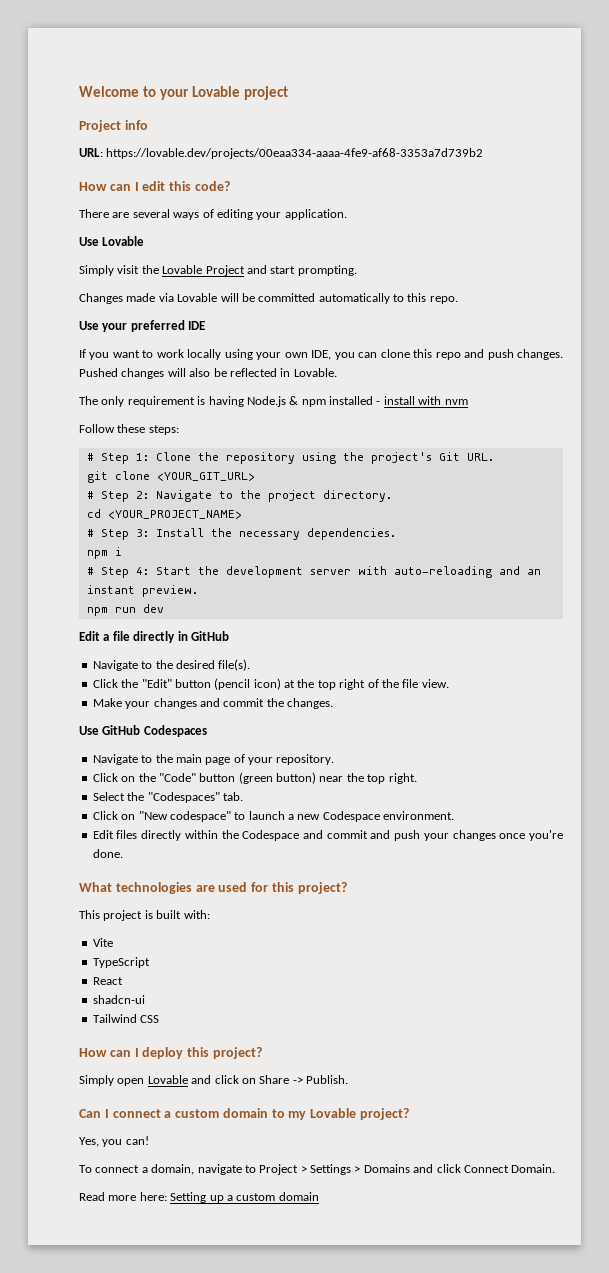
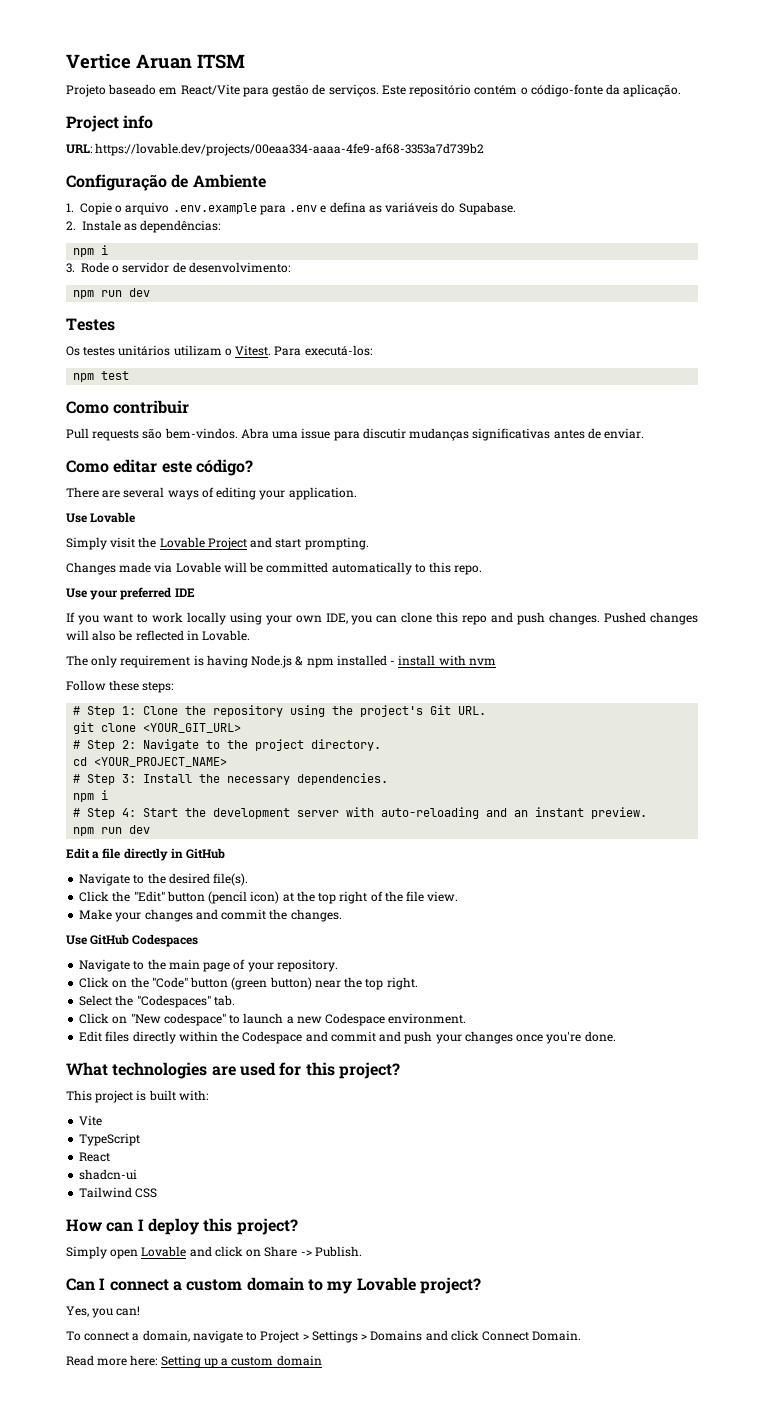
[79,86,288,100] [79,120,148,132] [79,148,484,159] [79,181,230,191] Welcome to your Lovable project // Project info // URL: https://lovable.dev/projects/00eaa334-aaaa-4fe9-af68-3353a7d739b2 // How can I edit this code? -> [66,53,245,69] [66,84,682,97] [66,115,154,132] [66,143,485,156] [66,174,266,191] [66,202,516,215] [66,220,221,233] [73,245,109,257] [66,262,290,273] [73,288,151,299] [66,318,115,331] [66,345,372,356] [73,371,130,382] [66,400,190,414] [66,428,645,441] [66,459,253,476] Vertice Aruan ITSM // Projeto baseado em React/Vite para gestão de serviços. Este repositório contém o código-fonte da aplicação. // Project info // URL: https://lovable.dev/projects/00eaa334-aaaa-4fe9-af68-3353a7d739b2 // Configuração de Ambiente // 1. Copie o arquivo .env.example para .env e defina as variáveis do Supabase. // 2. Instale as dependências: // npm i // 3. Rode o servidor de desenvolvimento: // npm run dev // Testes // Os testes unitários utilizam o Vitest. Para executá-los: // npm test // Como contribuir // Pull requests são bem-vindos. Abra uma issue para discutir mudanças significativas antes de enviar. // Como editar este código?

